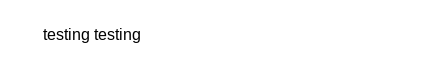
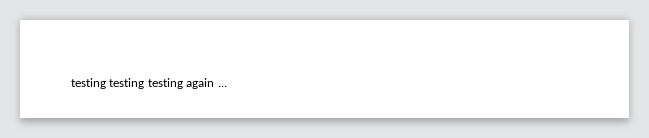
[43,28,142,43] testing testing -> [71,78,227,89] testing testing testing again ...

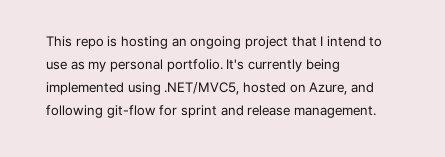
[71,78,227,89] testing testing testing again ... -> [46,36,383,49] [46,59,340,72] [46,82,374,95] [46,105,376,118] This repo is hosting an ongoing project that I intend to use as my personal portfolio. It's currently being implemented using .NET/MVC5, hosted on Azure, and following git-flow for sprint and release management.

